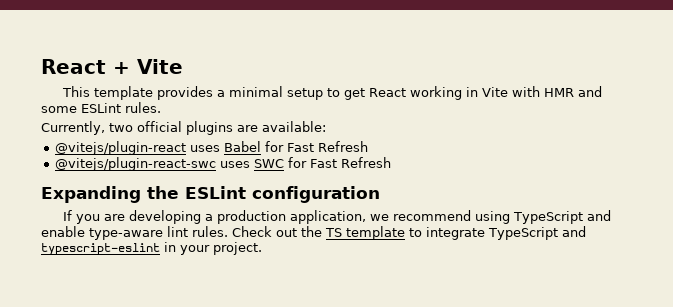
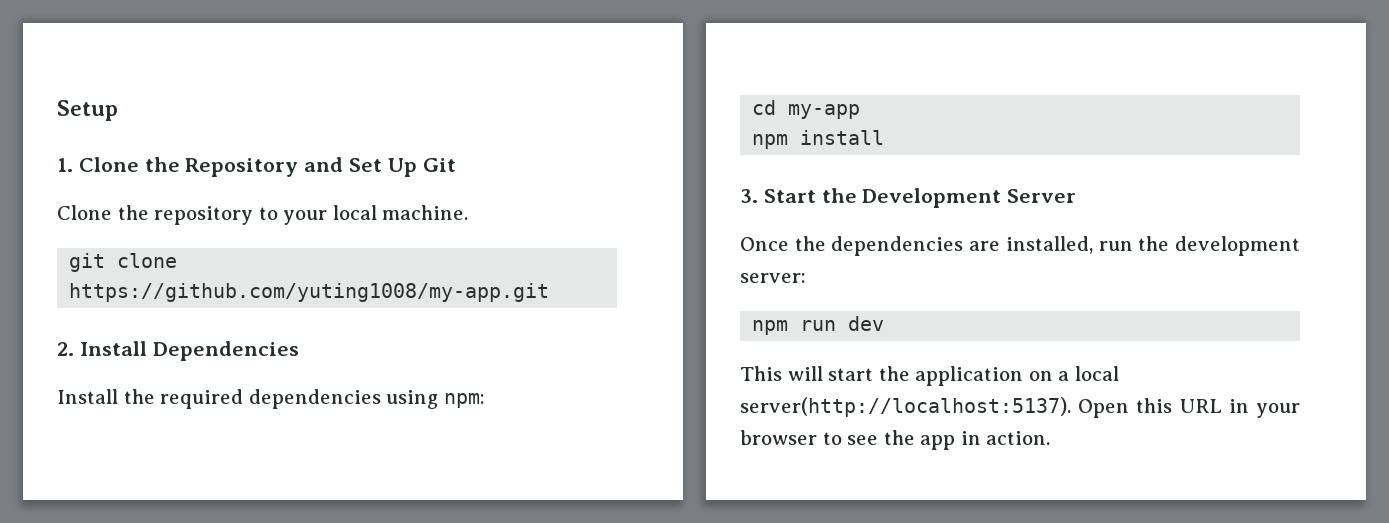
[41,59,183,74] [61,86,602,100] [41,102,161,113] [41,121,326,135] [54,141,368,155] [54,157,391,171] [41,186,380,203] [62,210,611,224] [41,226,586,240] [41,242,262,255] React + Vite // This template provides a minimal setup to get React working in Vite with HMR and some ESLint rules. // Currently, two official plugins are available: // @vitejs/plugin-react uses Babel for Fast Refresh // @vitejs/plugin-react-swc uses SWC for Fast Refresh // Expanding the ESLint configuration // If you are developing a production application, we recommend using TypeScript and enable type-aware lint rules. Check out the TS template to integrate TypeScript and typescript-eslint in your project. -> [57,100,118,121] [57,157,456,177] [57,205,469,225] [69,253,178,272] [69,283,550,302] [57,341,299,361] [57,389,485,409] [752,100,861,119] [752,130,885,149] [740,188,1077,208] [740,236,1300,256] [740,273,806,283] [752,316,885,335] [740,366,1119,386] [740,397,1300,418] [740,430,1051,450] Setup // 1. Clone the Repository and Set Up Git // Clone the repository to your local machine. // git clone https://github.com/yuting1008/my-app.git // 2. Install Dependencies // Install the required dependencies using npm: // cd my-app // npm install // 3. Start the Development Server // Once the dependencies are installed, run the development server: // npm run dev // This will start the application on a local server(http://localhost:5137). Open this URL in your browser to see the app in action.

